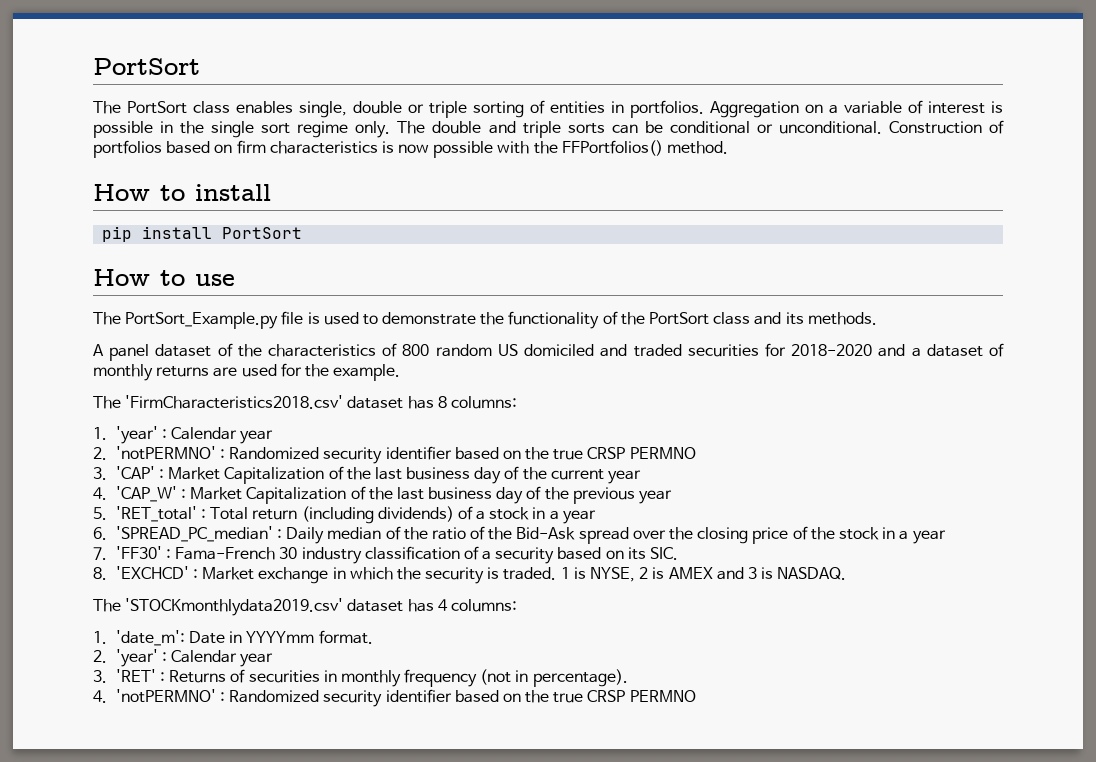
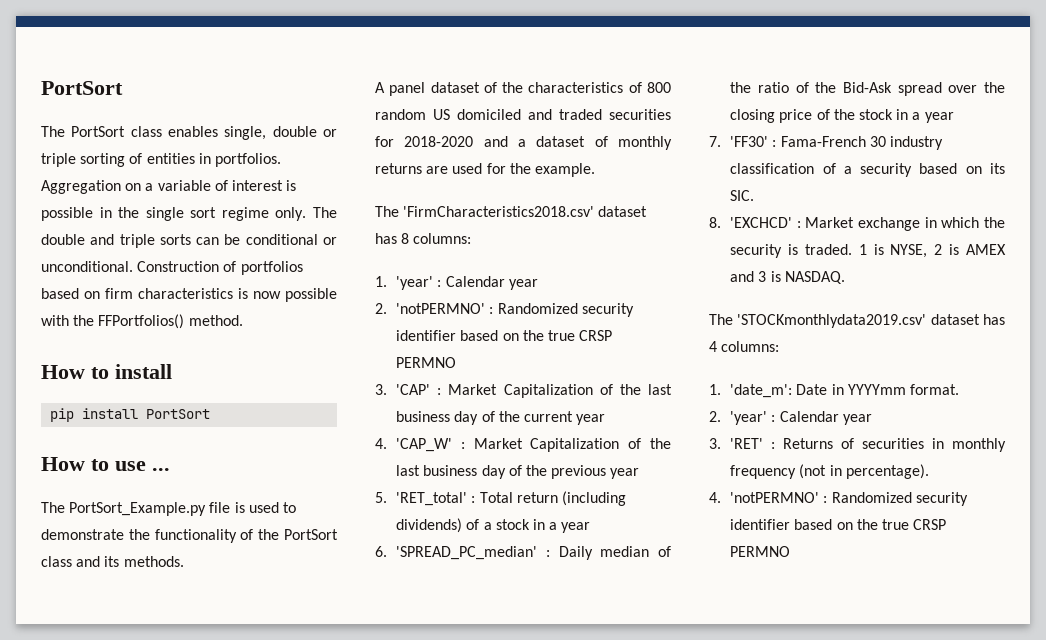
(235, 280) none -> [152,468,170,471] ...

